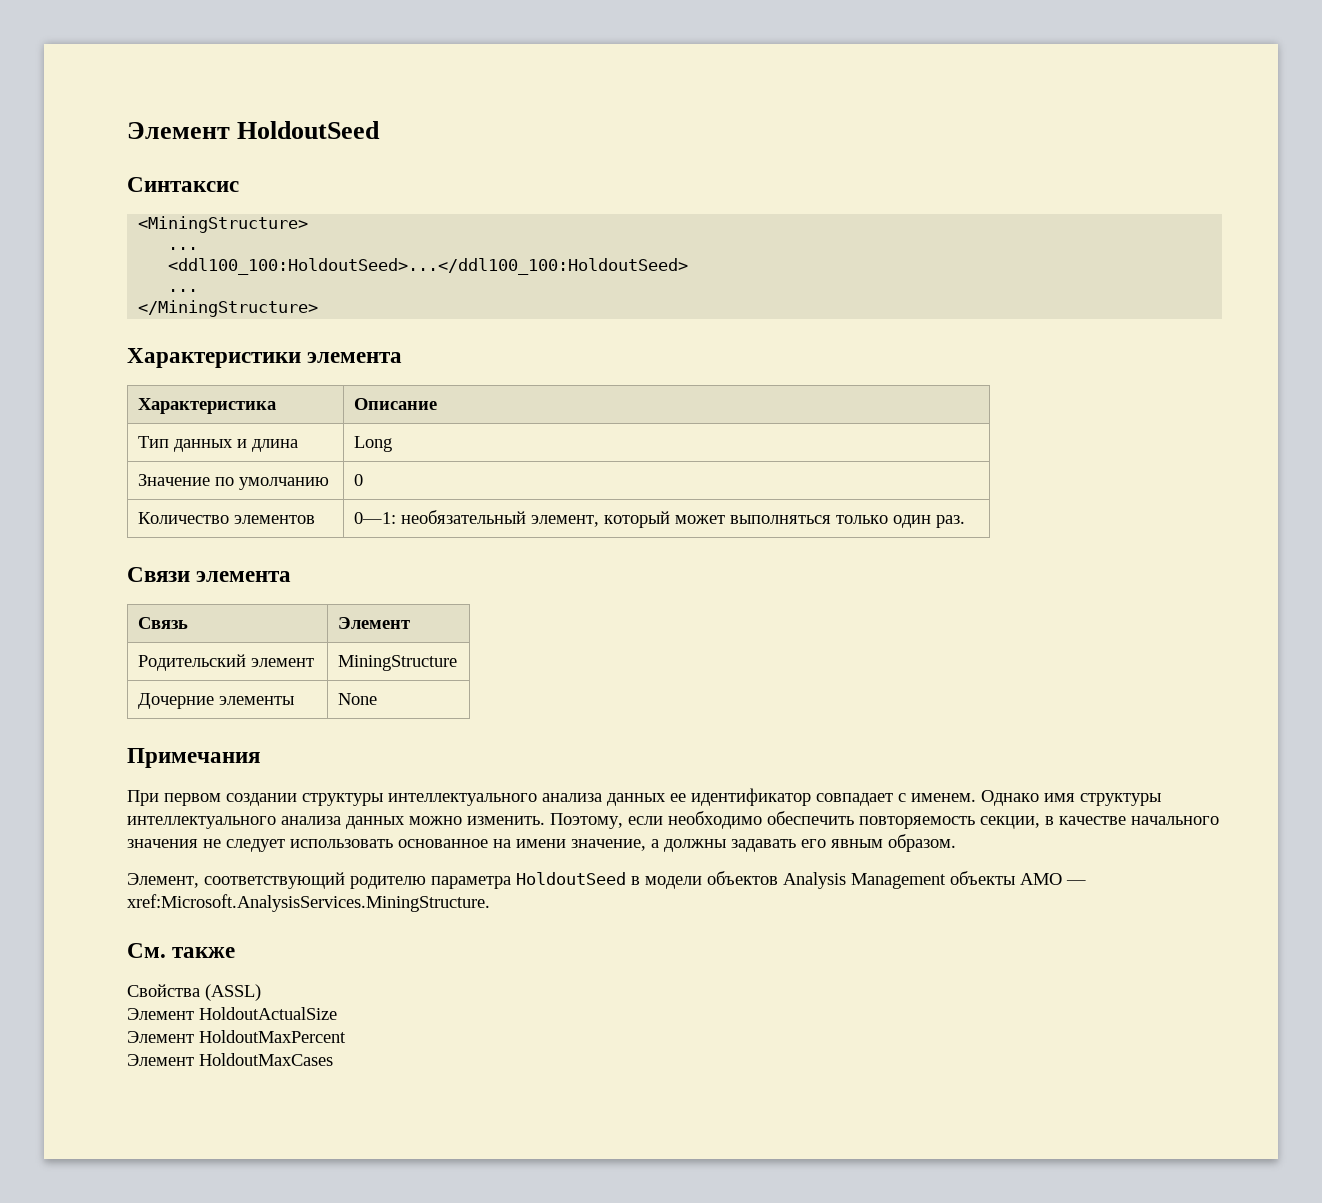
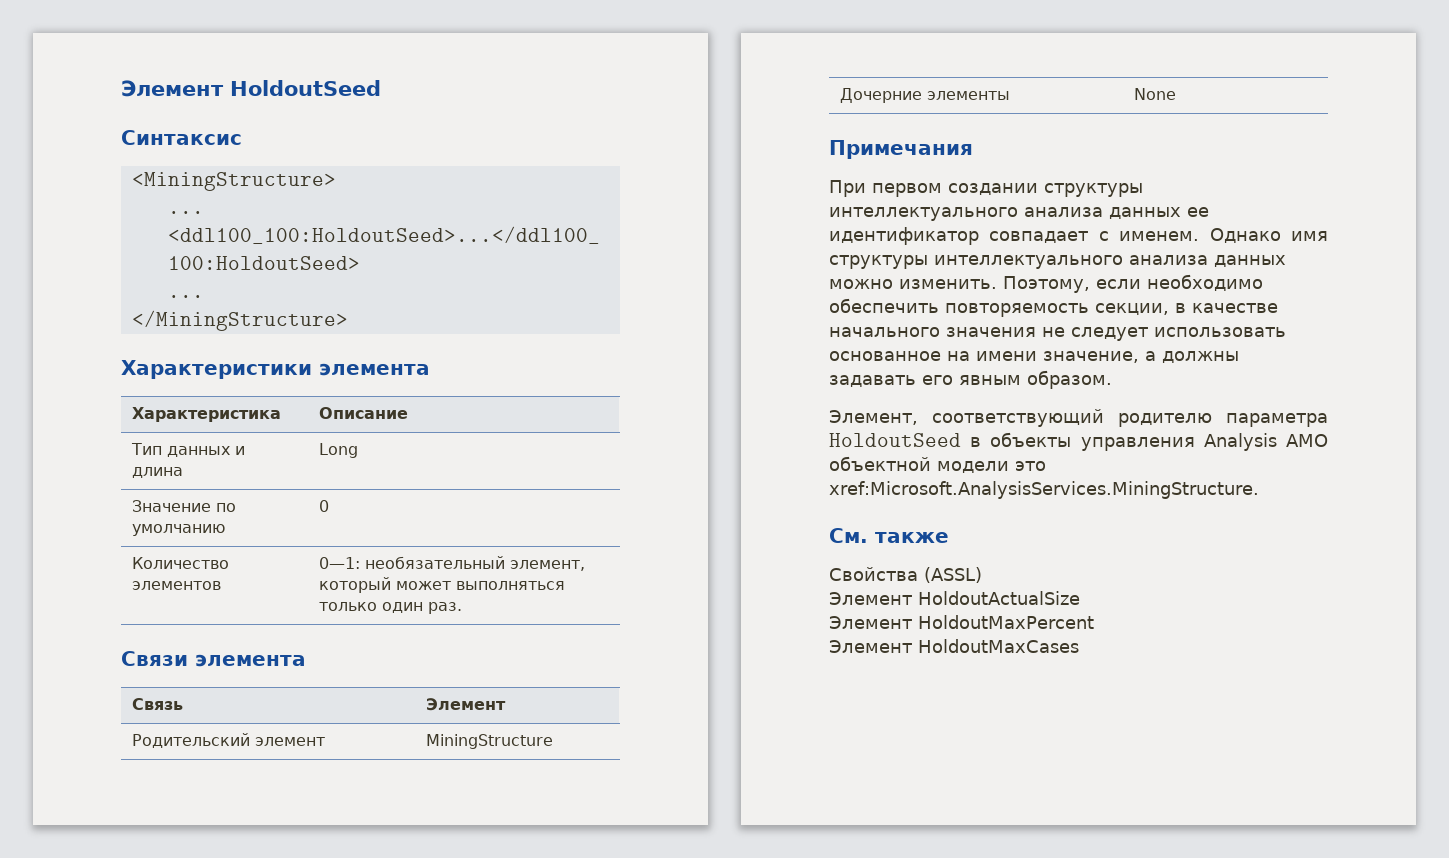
[645,871,1086,889] модели объектов Analysis Management объекты AMO — -> [990,432,1328,451] [829,456,1046,473] объекты управления Analysis AMO объектной модели это

